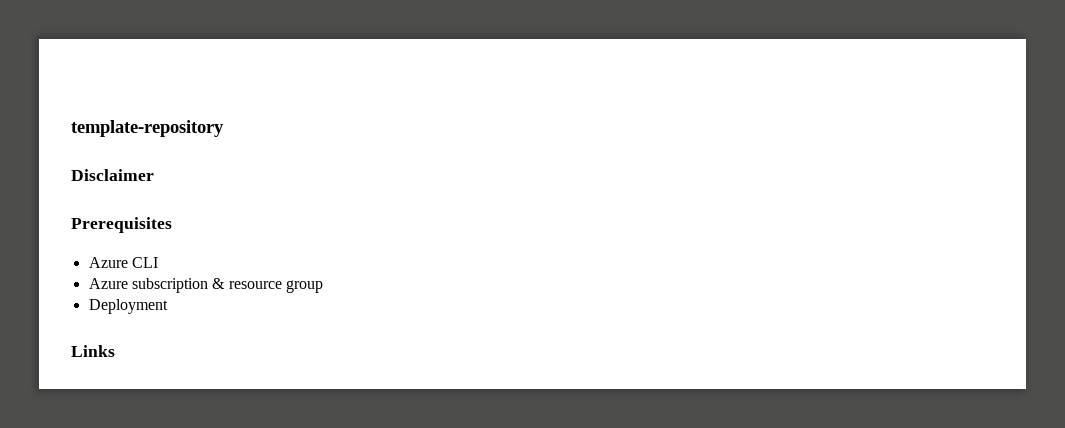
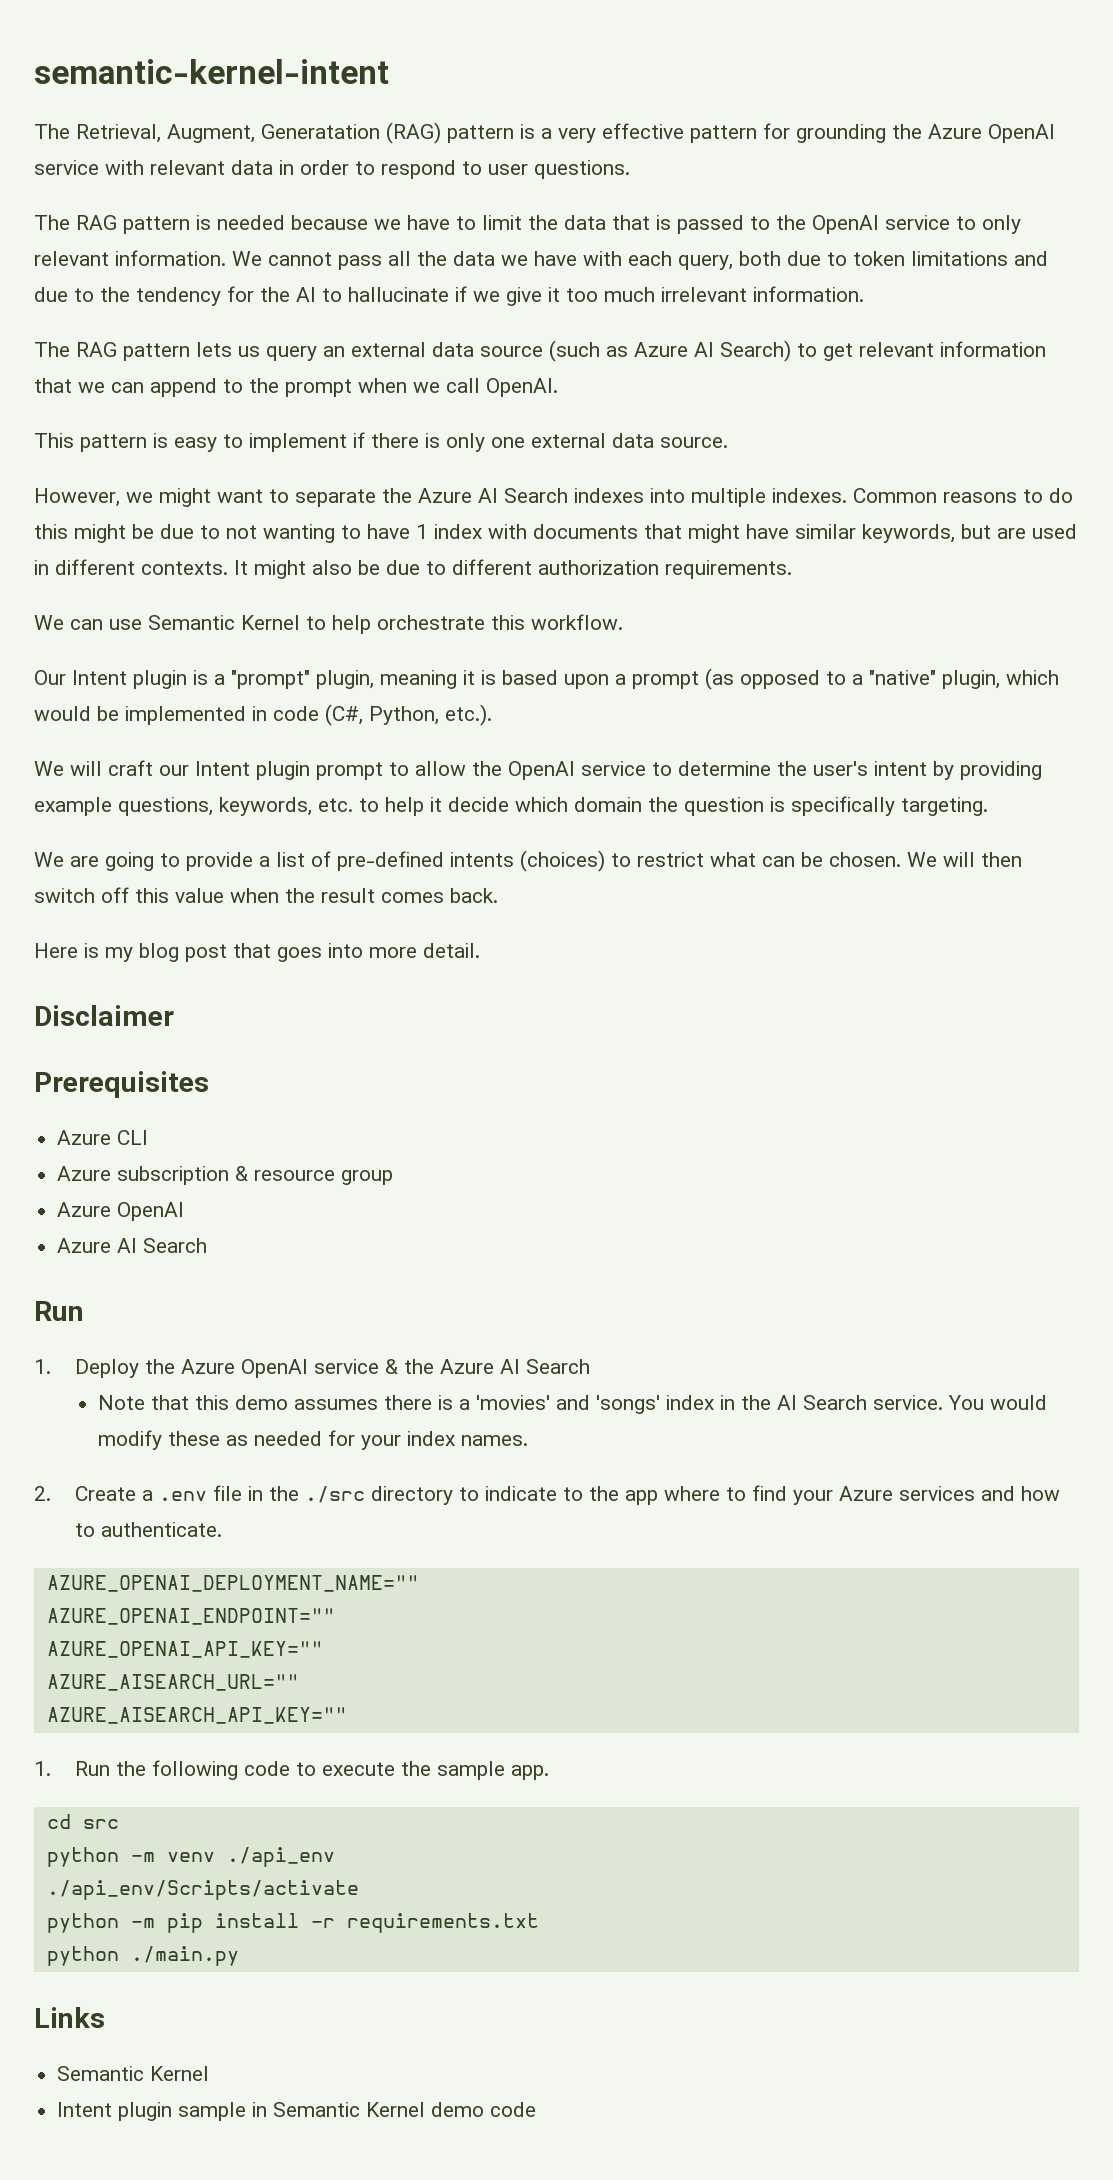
[71,120,224,137] template-repository -> [34,59,389,84] [34,122,1055,144] [34,160,630,179] [34,215,1021,234] [34,250,1048,270] [34,286,864,306] [34,340,1046,362] [34,378,558,397] [34,432,728,452] [34,488,1073,507] [34,524,1077,543] [34,559,792,579] [34,614,623,634] [34,668,1059,690] [34,704,492,726] [34,760,1042,780] [34,796,988,816] [34,850,1022,872] [34,887,498,903] [34,943,480,962] semantic-kernel-intent // The Retrieval, Augment, Generatation (RAG) pattern is a very effective pattern for grounding the Azure OpenAI service with relevant data in order to respond to user questions. // The RAG pattern is needed because we have to limit the data that is passed to the OpenAI service to only relevant information. We cannot pass all the data we have with each query, both due to token limitations and due to the tendency for the AI to hallucinate if we give it too much irrelevant information. // The RAG pattern lets us query an external data source (such as Azure AI Search) to get relevant information that we can append to the prompt when we call OpenAI. // This pattern is easy to implement if there is only one external data source. // However, we might want to separate the Azure AI Search indexes into multiple indexes. Common reasons to do this might be due to not wanting to have 1 index with documents that might have similar keywords, but are used in different contexts. It might also be due to different authorization requirements. // We can use Semantic Kernel to help orchestrate this workflow. // Our Intent plugin is a "prompt" plugin, meaning it is based upon a prompt (as opposed to a "native" plugin, which would be implemented in code (C#, Python, etc.). // We will craft our Intent plugin prompt to allow the OpenAI service to determine the user's intent by providing example questions, keywords, etc. to help it decide which domain the question is specifically targeting. // We are going to provide a list of pre-defined intents (choices) to restrict what can be chosen. We will then switch off this value when the result comes back. // Here is my blog post that goes into more detail.
[88,299,168,314] [71,345,115,357] Deployment // Links -> [57,1202,185,1221] [57,1238,208,1253] [34,1301,84,1321] [34,1359,590,1378] [97,1395,1047,1414] [97,1430,528,1450] [34,1485,1060,1505] [74,1522,222,1537] [46,1575,419,1592] [46,1608,335,1625] [46,1641,323,1658] [46,1674,299,1691] [46,1707,347,1724] [34,1760,549,1780] [46,1814,119,1829] [46,1847,335,1867] [46,1880,359,1900] [46,1913,539,1933] [46,1946,239,1966] [34,2007,105,2028] [57,2066,210,2081] [57,2102,537,2121] Azure OpenAI // Azure AI Search // Run // 1. Deploy the Azure OpenAI service & the Azure AI Search // Note that this demo assumes there is a 'movies' and 'songs' index in the AI Search service. You would modify these as needed for your index names. // 2. Create a .env file in the ./src directory to indicate to the app where to find your Azure services and how to authenticate. // AZURE_OPENAI_DEPLOYMENT_NAME="" // AZURE_OPENAI_ENDPOINT="" // AZURE_OPENAI_API_KEY="" // AZURE_AISEARCH_URL="" // AZURE_AISEARCH_API_KEY="" // 1. Run the following code to execute the sample app. // cd src // python -m venv ./api_env // ./api_env/Scripts/activate // python -m pip install -r requirements.txt // python ./main.py // Links // Semantic Kernel // Intent plugin sample in Semantic Kernel demo code

